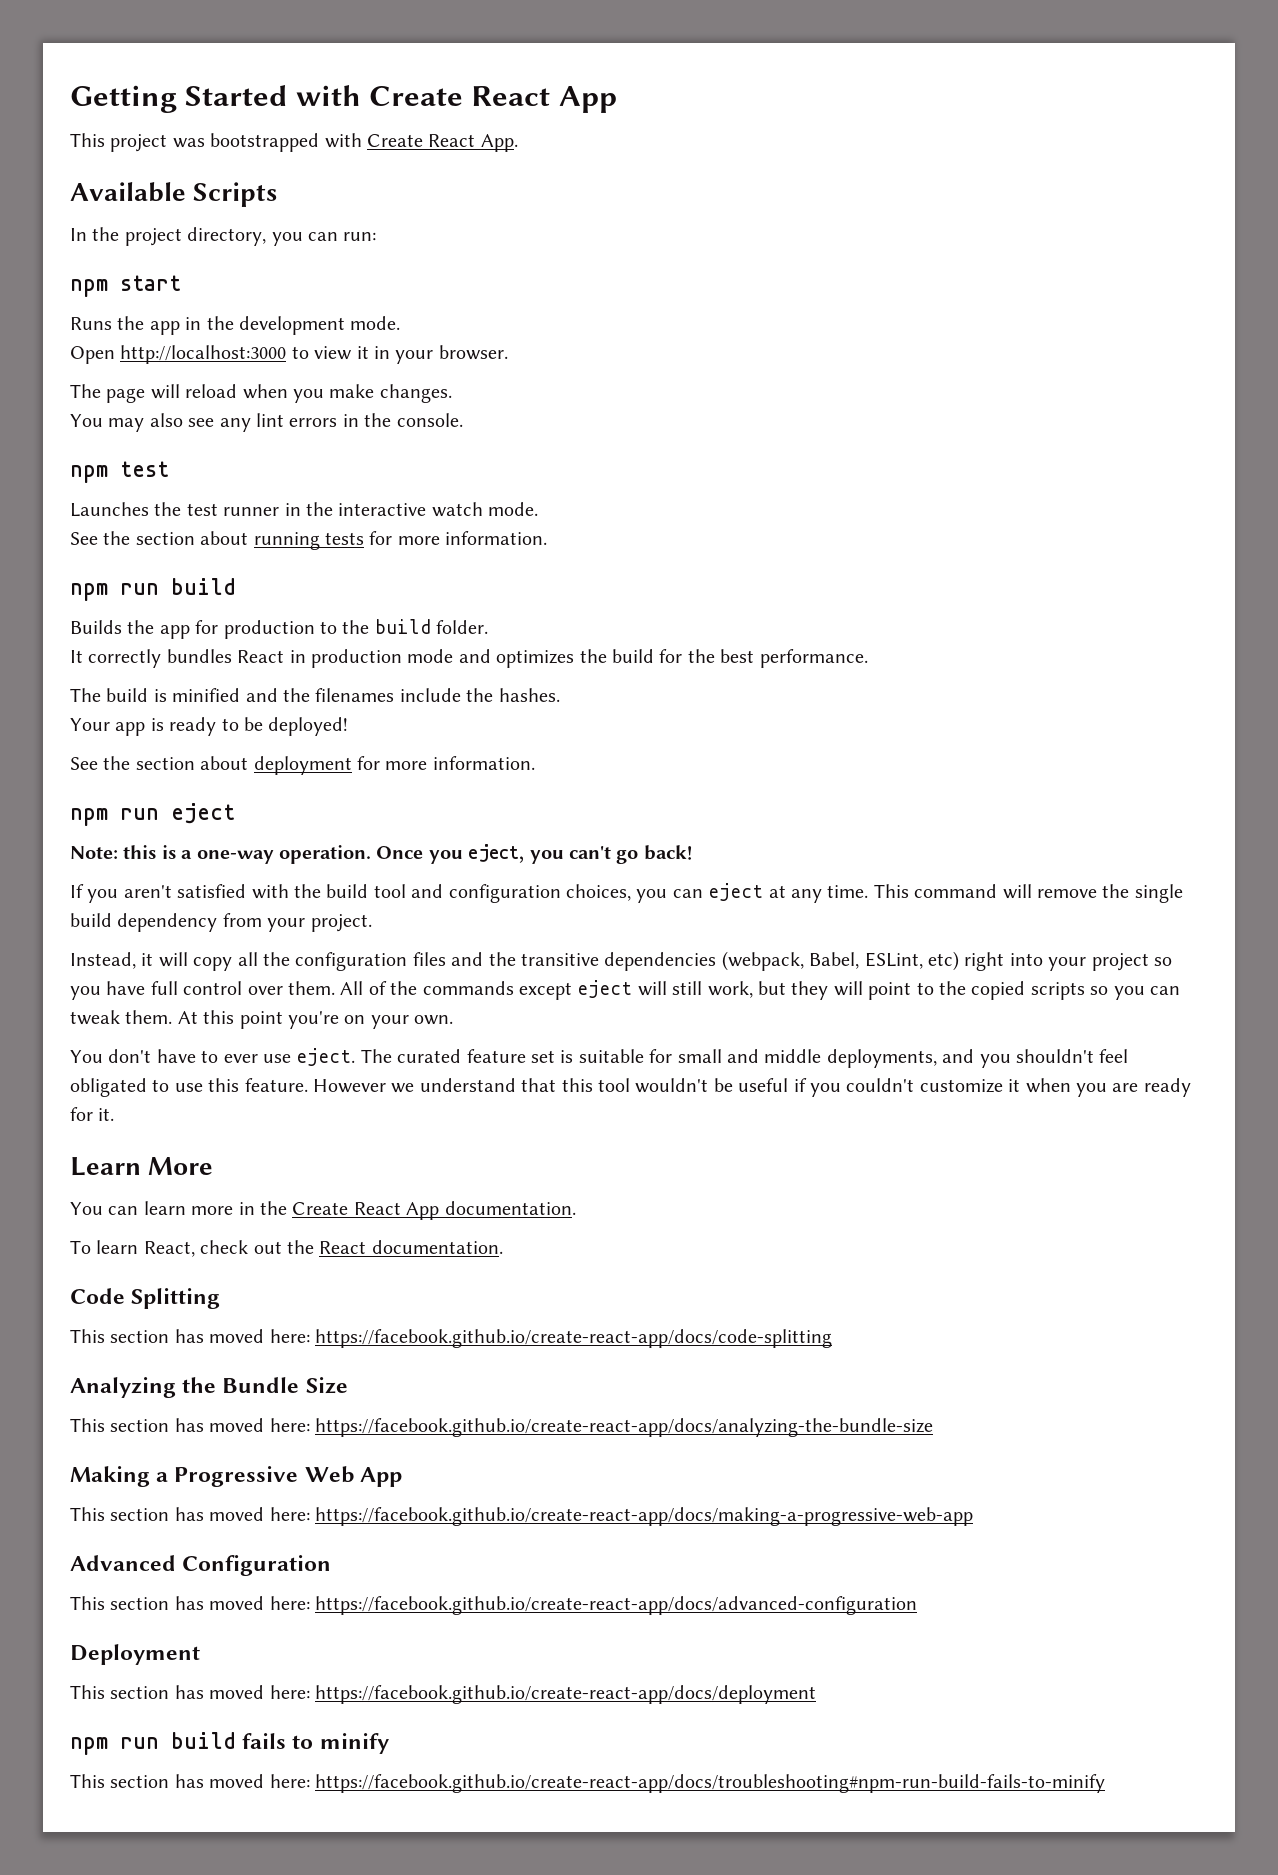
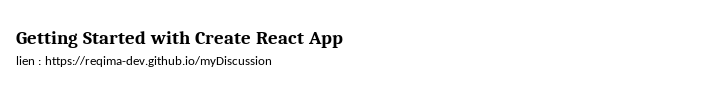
[70,133,518,152] [70,182,278,207] [70,227,377,246] [70,275,181,297] [70,316,401,335] [70,345,508,364] [70,384,452,403] [70,413,463,432] [70,461,169,483] [70,502,539,517] [70,531,548,550] [70,578,236,601] [70,619,489,639] [70,649,868,668] [70,688,560,702] [70,717,349,736] [70,756,535,775] [70,803,235,826] [70,844,692,864] [70,883,1183,903] [70,913,372,932] [70,951,1172,971] [70,980,1180,1000] [70,1010,454,1029] [70,1048,1129,1068] [70,1078,1191,1097] [70,1107,115,1121] [70,1157,214,1176] [70,1201,576,1220] [70,1240,503,1257] [70,1288,221,1309] [70,1329,832,1348] [70,1377,348,1398] [70,1418,933,1437] [70,1466,402,1487] [70,1507,973,1526] [70,1555,332,1576] [70,1596,917,1615] [70,1644,200,1665] [70,1685,816,1704] [70,1732,389,1755] [70,1774,1105,1793] This project was bootstrapped with Create React App. // Available Scripts // In the project directory, you can run: // npm start // Runs the app in the development mode. // Open http://localhost:3000 to view it in your browser. // The page will reload when you make changes. // You may also see any lint errors in the console. // npm test // Launches the test runner in the interactive watch mode. // See the section about running tests for more information. // npm run build // Builds the app for production to the build folder. // It correctly bundles React in production mode and optimizes the build for the best performance. // The build is minified and the filenames include the hashes. // Your app is ready to be deployed! // See the section about deployment for more information. // npm run eject // Note: this is a one-way operation. Once you eject, you can't go back! // If you aren't satisfied with the build tool and configuration choices, you can eject at any time. This command will remove the single build dependency from your project. // Instead, it will copy all the configuration files and the transitive dependencies (webpack, Babel, ESLint, etc) right into your project so you have full control over them. All of the commands except eject will still work, but they will point to the copied scripts so you can tweak them. At this point you're on your own. // You don't have to ever use eject. The curated feature set is suitable for small and middle deployments, and you shouldn't feel obligated to use this feature. However we understand that this tool wouldn't be useful if you couldn't customize it when you are ready for it. // Learn More // You can learn more in the Create React App documentation. // To learn React, check out the React documentation. // Code Splitting // This section has moved here: https://facebook.github.io/create-react-app/docs/code-splitting // Analyzing the Bundle Size // This section has moved here: https://facebook.github.io/create-react-app/docs/analyzing-the-bundle-size // Making a Progressive Web App // This section has moved here: https://facebook.github.io/create-react-app/docs/making-a-progressive-web-app // Advanced Configuration // This section has moved here: https://facebook.github.io/create-react-app/docs/advanced-configuration // Deployment // This section has moved here: https://facebook.github.io/create-react-app/docs/deployment // npm run build fails to minify // This section has moved here: https://facebook.github.io/create-react-app/docs/troubleshooting#npm-run-build-fails-to-minify -> [16,56,272,67] lien : https://reqima-dev.github.io/myDiscussion

